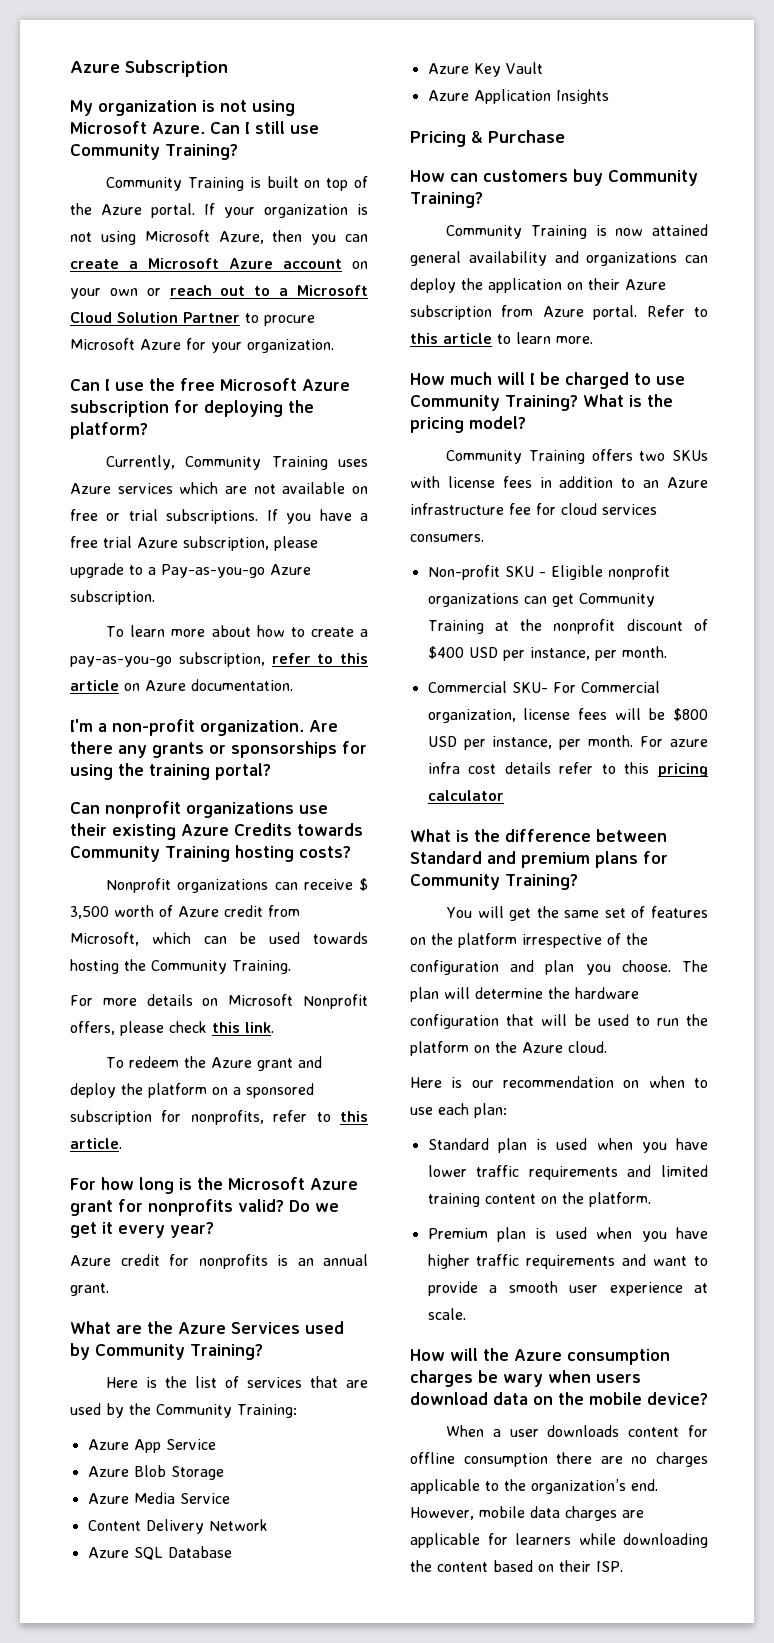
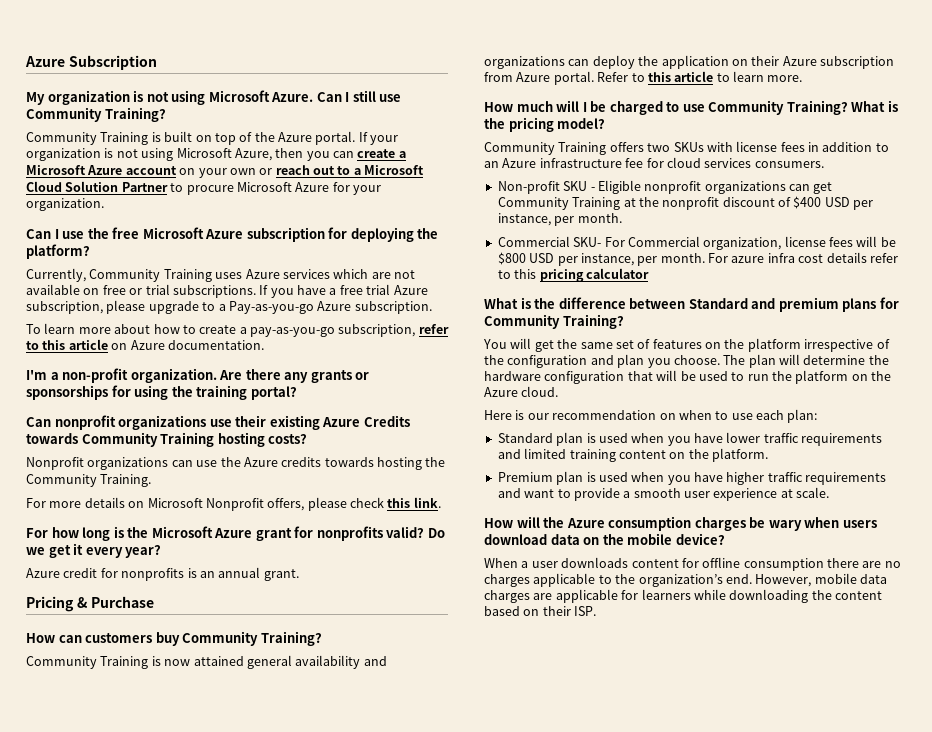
[303,878,368,891] [70,905,300,919] [70,932,301,946] receive $ 3,500 worth of Azure credit from Microsoft, which can be used -> [196,457,322,467] use the Azure credits
[106,1056,323,1071] [70,1083,314,1098] [70,1110,368,1125] [70,1138,122,1149] // To redeem the Azure grant and deploy the platform on a sponsored subscription for nonprofits, refer to this article. -> (441, 502) none
[70,1321,344,1334] [70,1343,263,1360] [106,1376,368,1388] [70,1403,297,1418] [87,1439,216,1453] [87,1465,224,1480] [87,1492,230,1504] [87,1519,268,1534] [87,1546,232,1560] [427,62,543,77] [427,89,609,104] // What are the Azure Services used by Community Training? // Here is the list of services that are used by the Community Training: // Azure App Service // Azure Blob Storage // Azure Media Service // Content Delivery Network // Azure SQL Database // Azure Key Vault // Azure Application Insights -> (299, 575) none

